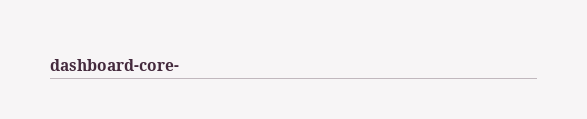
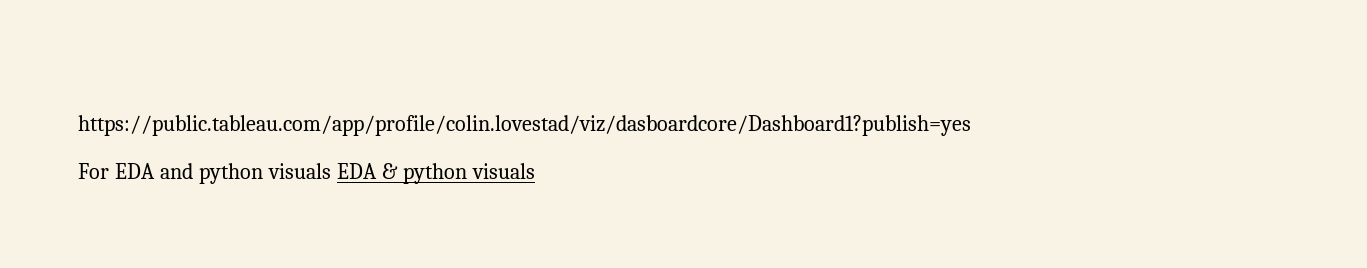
[50,59,179,71] dashboard-core- -> [78,115,971,136] [78,163,535,184] https://public.tableau.com/app/profile/colin.lovestad/viz/dasboardcore/Dashboard1?publish=yes // For EDA and python visuals EDA & python visuals

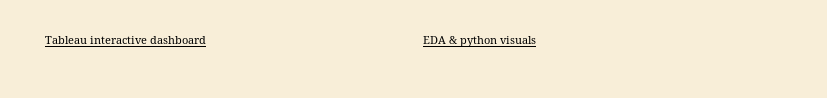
[78,115,971,136] [78,163,331,184] https://public.tableau.com/app/profile/colin.lovestad/viz/dasboardcore/Dashboard1?publish=yes // For EDA and python visuals -> [45,36,206,44] Tableau interactive dashboard //

